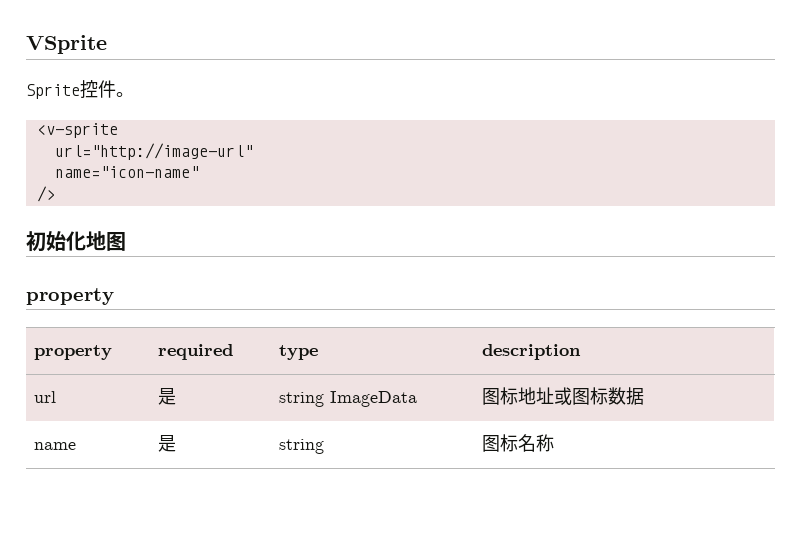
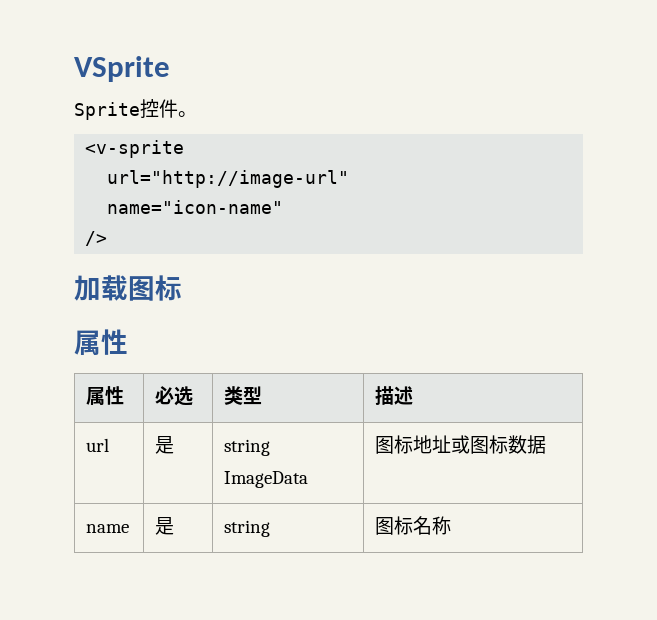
[26,231,126,252] [26,288,114,305] [34,345,113,360] [158,344,234,360] [279,345,319,360] [482,344,582,360] 初始化地图 // property // property | required | type | description -> [74,275,182,301] [74,329,128,355] [86,386,125,405] [155,386,194,406] [224,386,263,405] [375,386,414,405] 加载图标 // 属性 // 属性 | 必选 | 类型 | 描述

